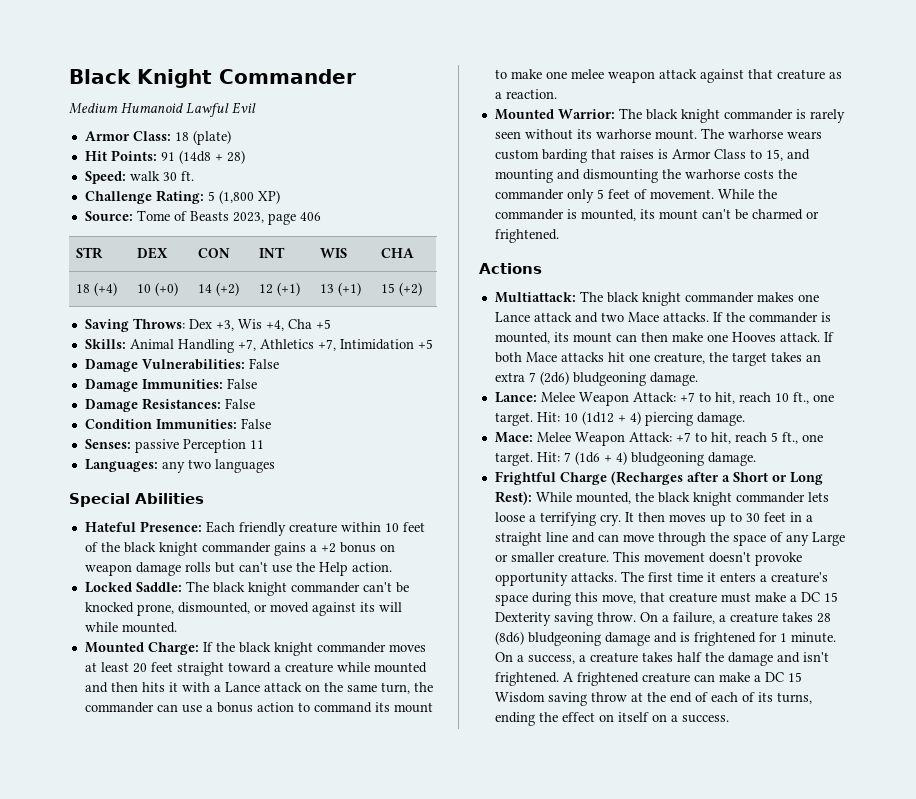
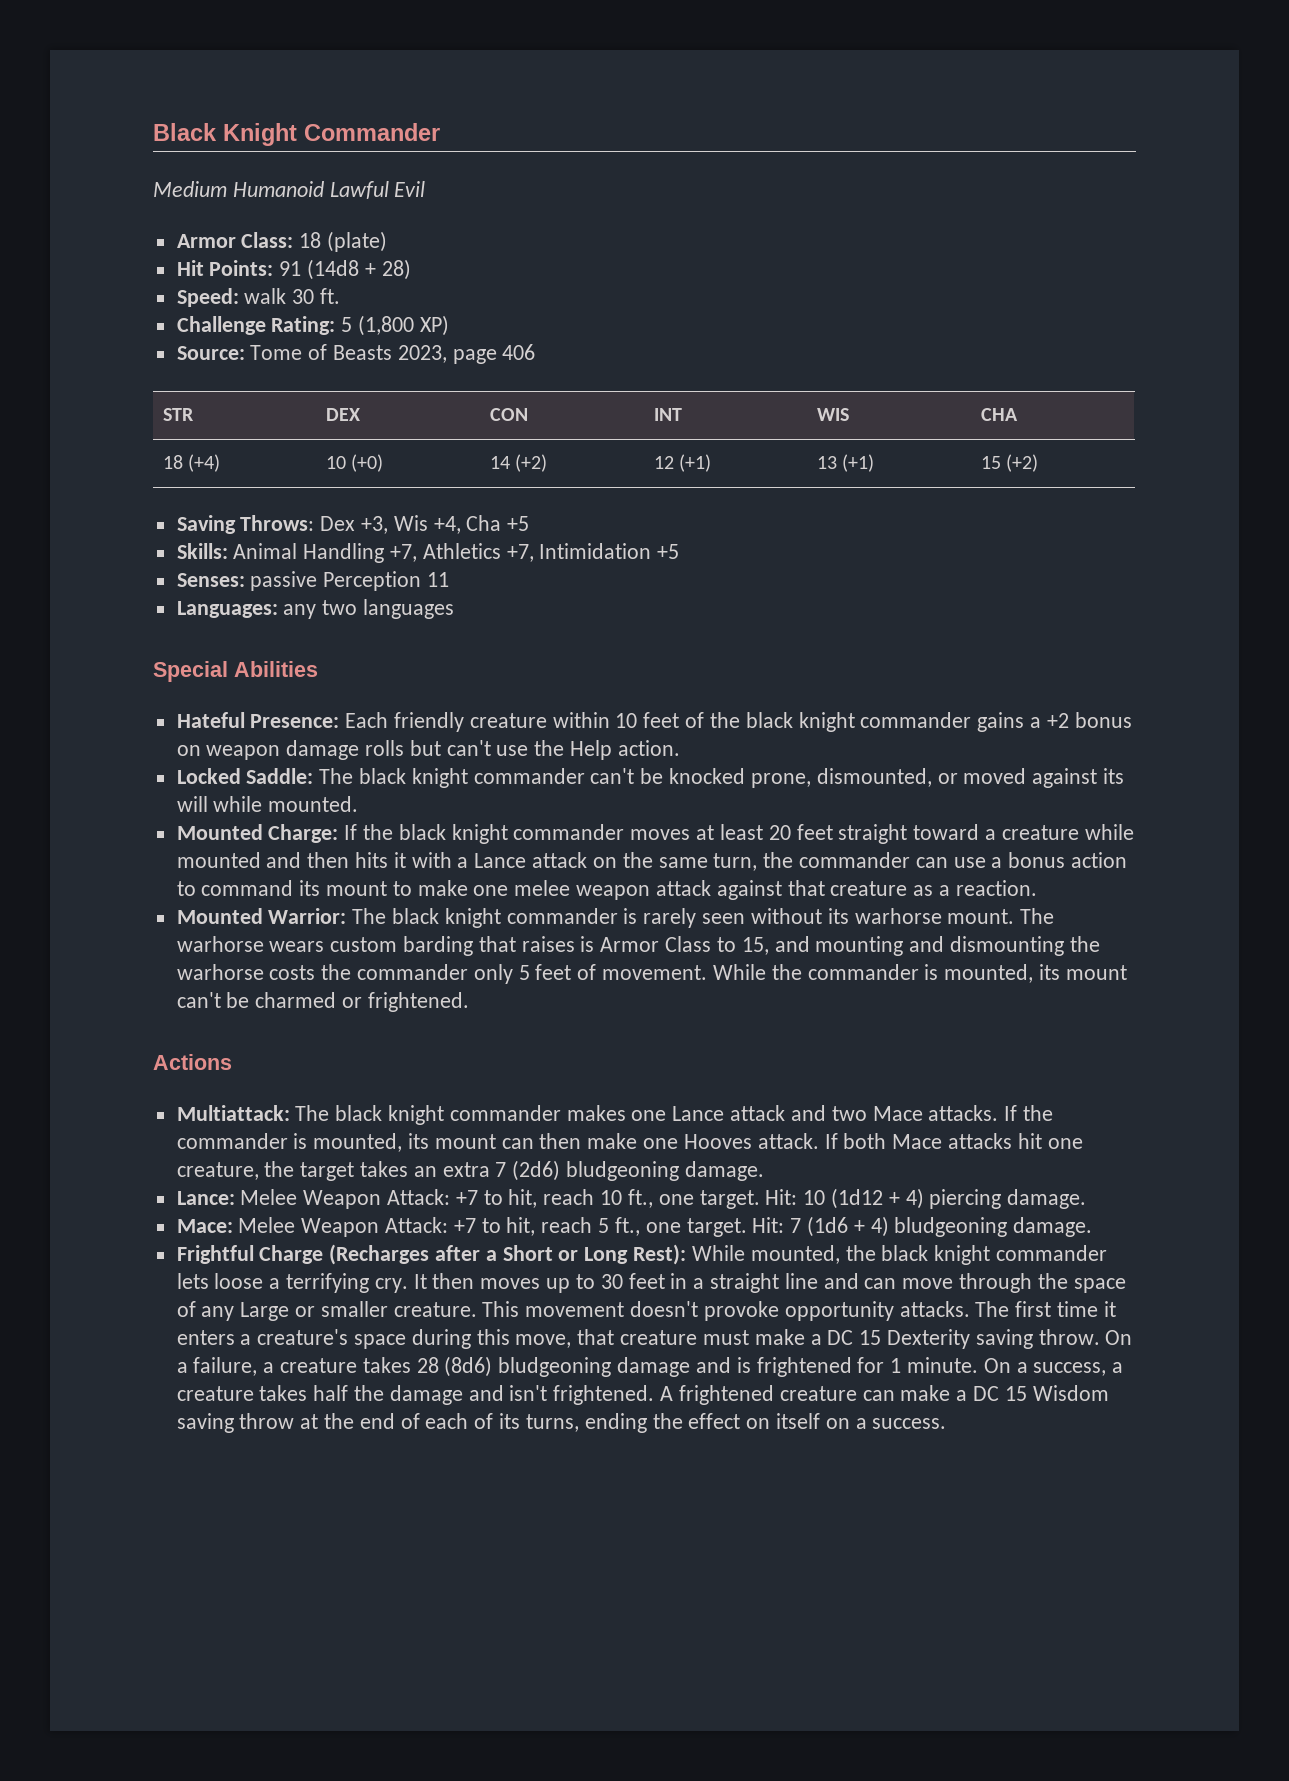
[84,358,279,372] [84,378,257,392] [84,398,255,412] [84,418,271,429] // Damage Vulnerabilities: False // Damage Immunities: False // Damage Resistances: False // Condition Immunities: False -> (680, 551) none

